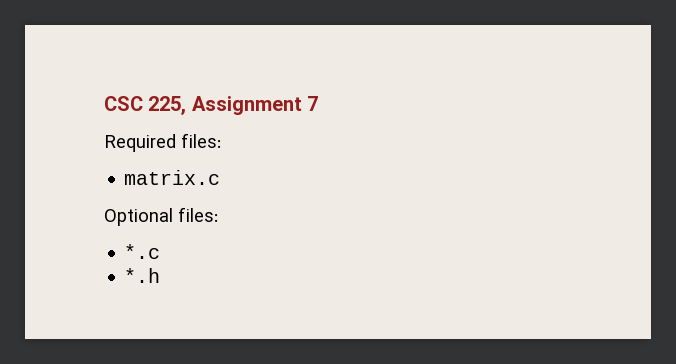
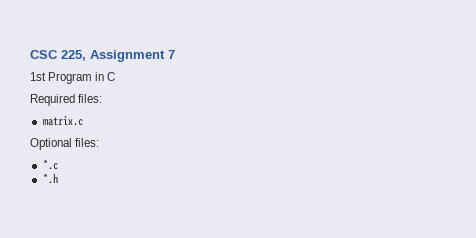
(319, 103) none -> [30,72,116,84] // 1st Program in C

